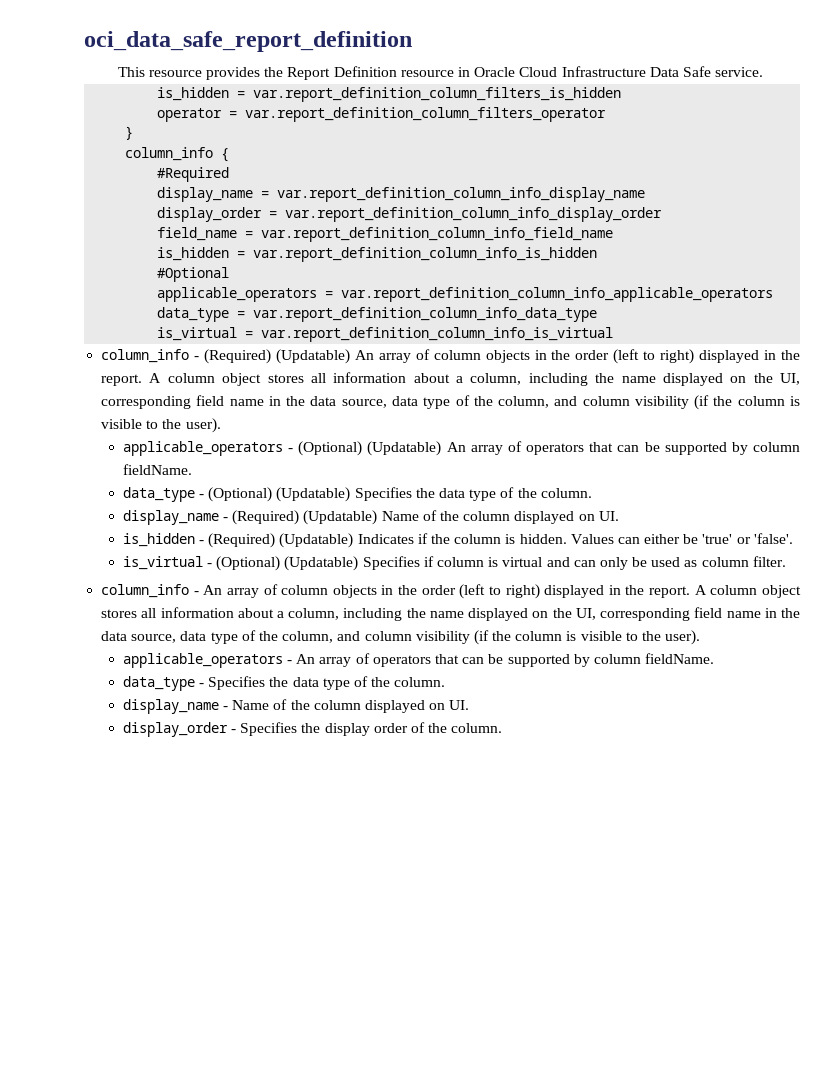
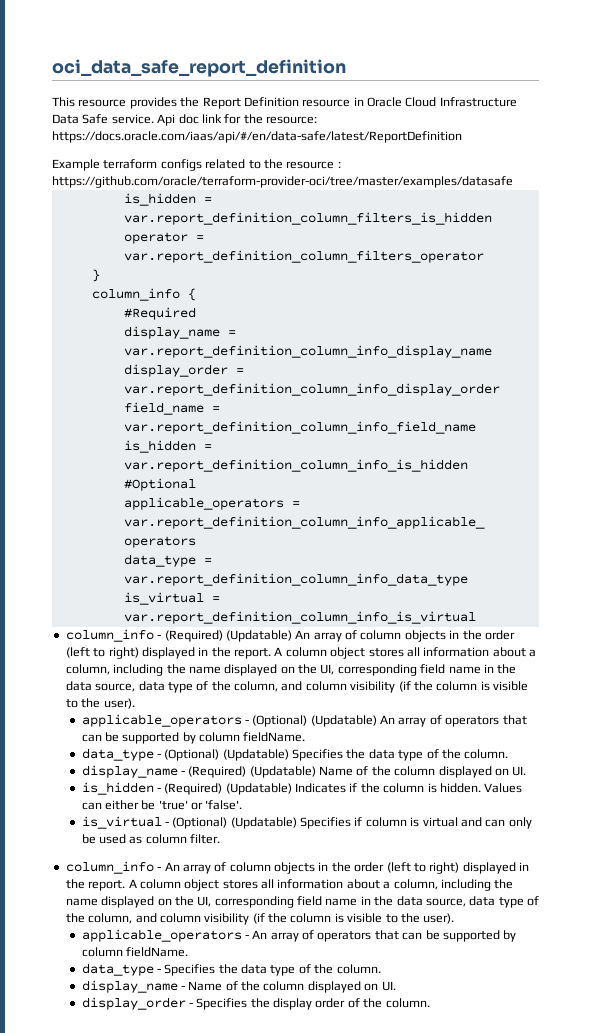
(764, 72) none -> [157,114,317,126] [52,131,462,143] [52,159,341,171] [52,176,513,188] Api doc link for the resource: https://docs.oracle.com/iaas/api/#/en/data-safe/latest/ReportDefinition // Example terraform configs related to the resource : https://github.com/oracle/terraform-provider-oci/tree/master/examples/datasafe

